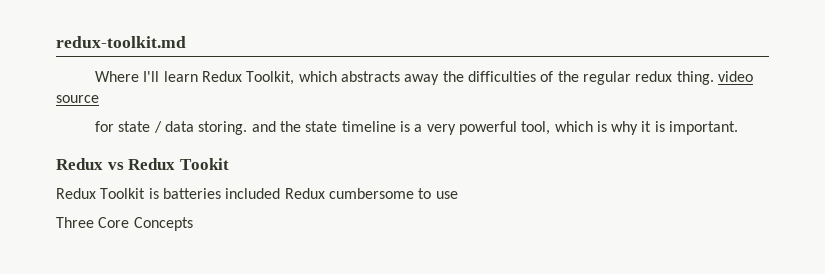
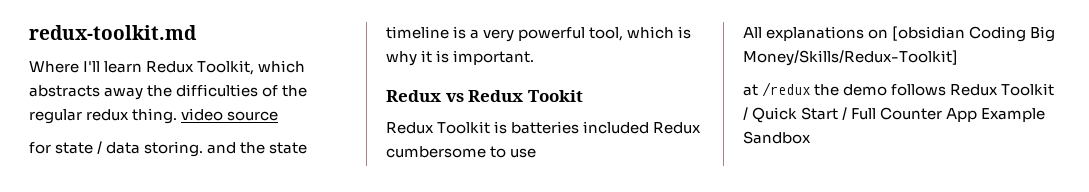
[56,217,193,231] Three Core Concepts -> [743,26,1056,42] [743,50,958,66] [743,82,1055,97] [743,107,1046,123] [743,131,811,144] All explanations on [obsidian Coding Big Money/Skills/Redux-Toolkit] // at /redux the demo follows Redux Toolkit / Quick Start / Full Counter App Example Sandbox

